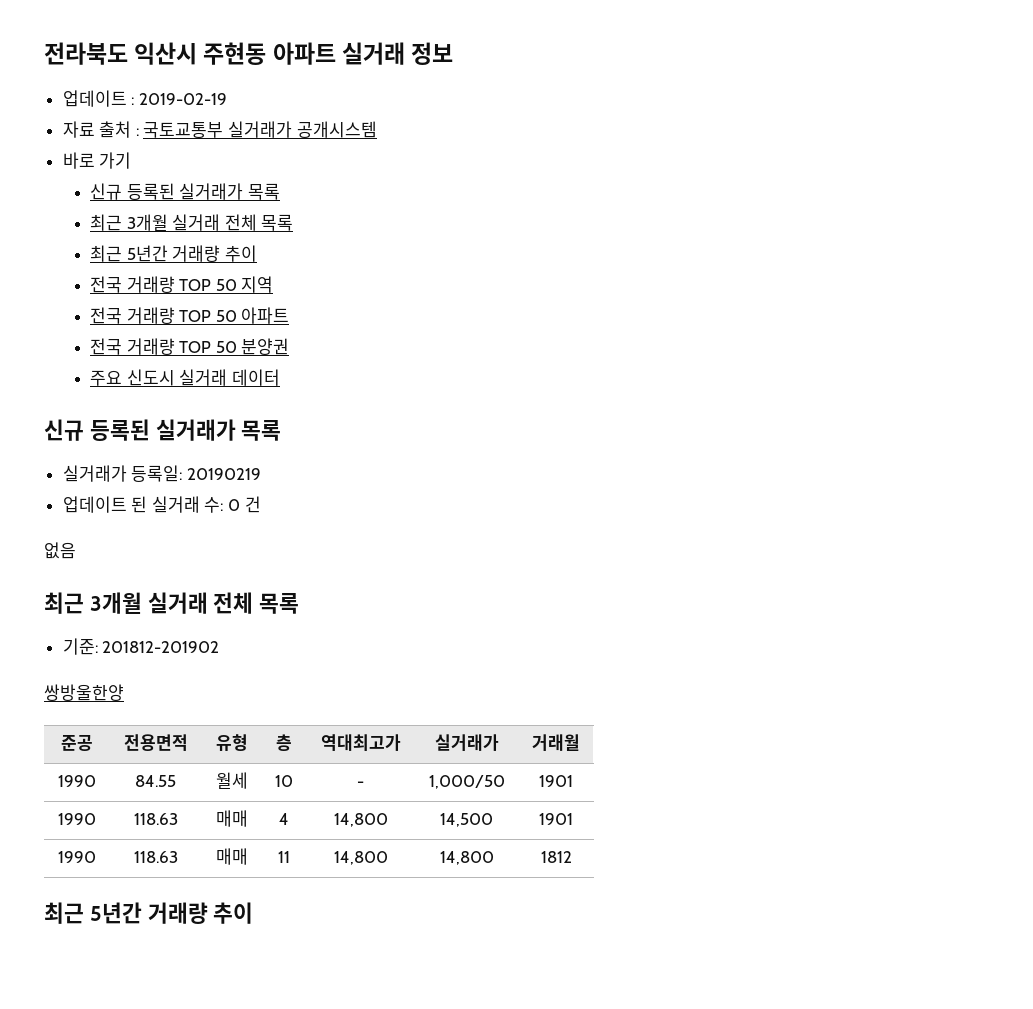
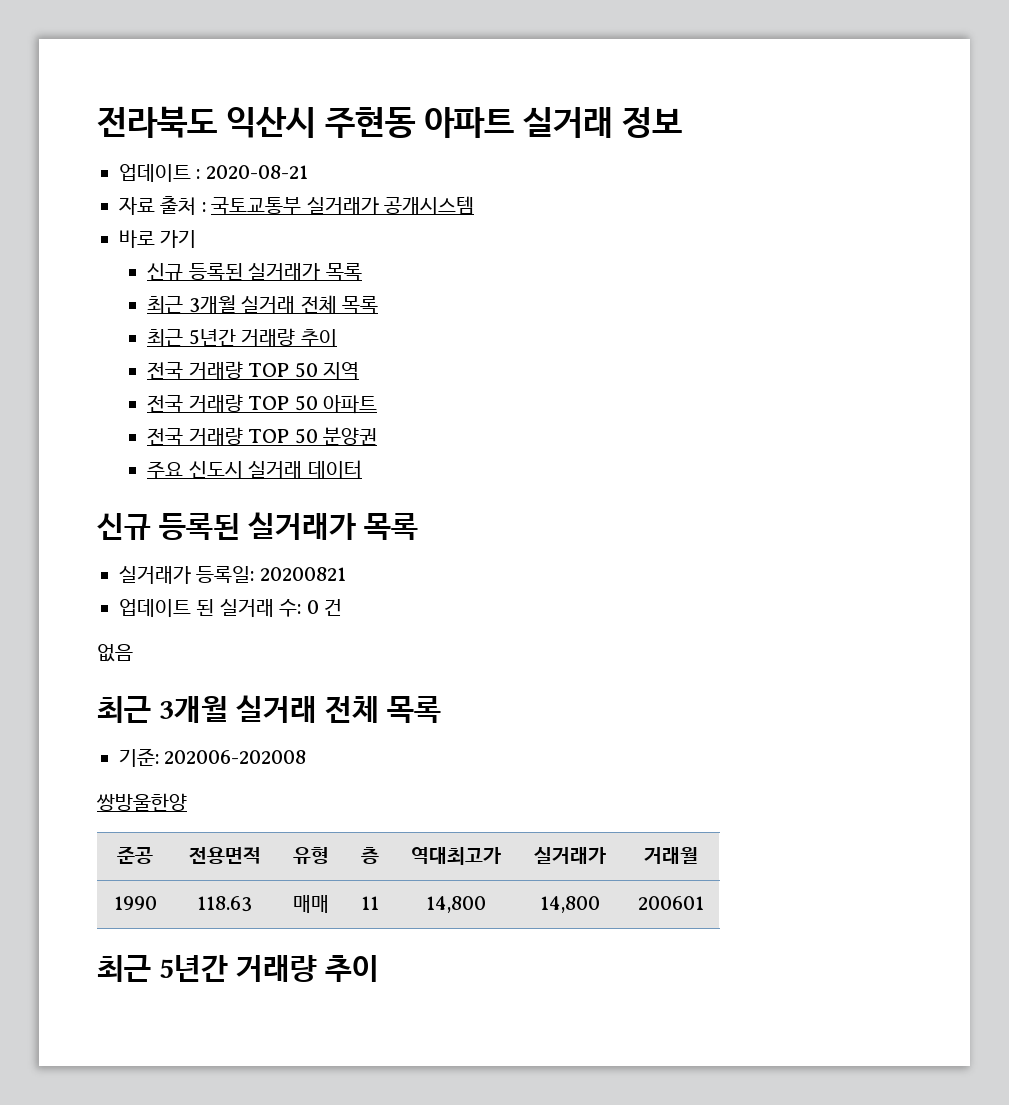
[138,93,227,105] 2019-02-19 -> [205,165,308,179] 2020-08-21
[186,468,261,480] 20190219 -> [259,567,346,581] 20200821
[102,641,220,653] 201812-201902 -> [164,750,307,764] 202006-202008
[58,775,96,787] [135,775,176,787] [215,772,248,789] [275,775,293,787] [357,781,364,787] [428,775,505,789] [539,775,573,787] [58,813,96,825] [133,813,178,825] [215,810,248,827] [279,813,289,825] [333,813,388,827] [440,813,493,827] [539,813,573,825] // 1990 | 84.55 | 월세 | 10 | - | 1,000/50 | 1901 // 1990 | 118.63 | 매매 | 4 | 14,800 | 14,500 | 1901 -> (698, 855) none
[540,851,572,863] 1812 -> [637,896,704,910] 200601

